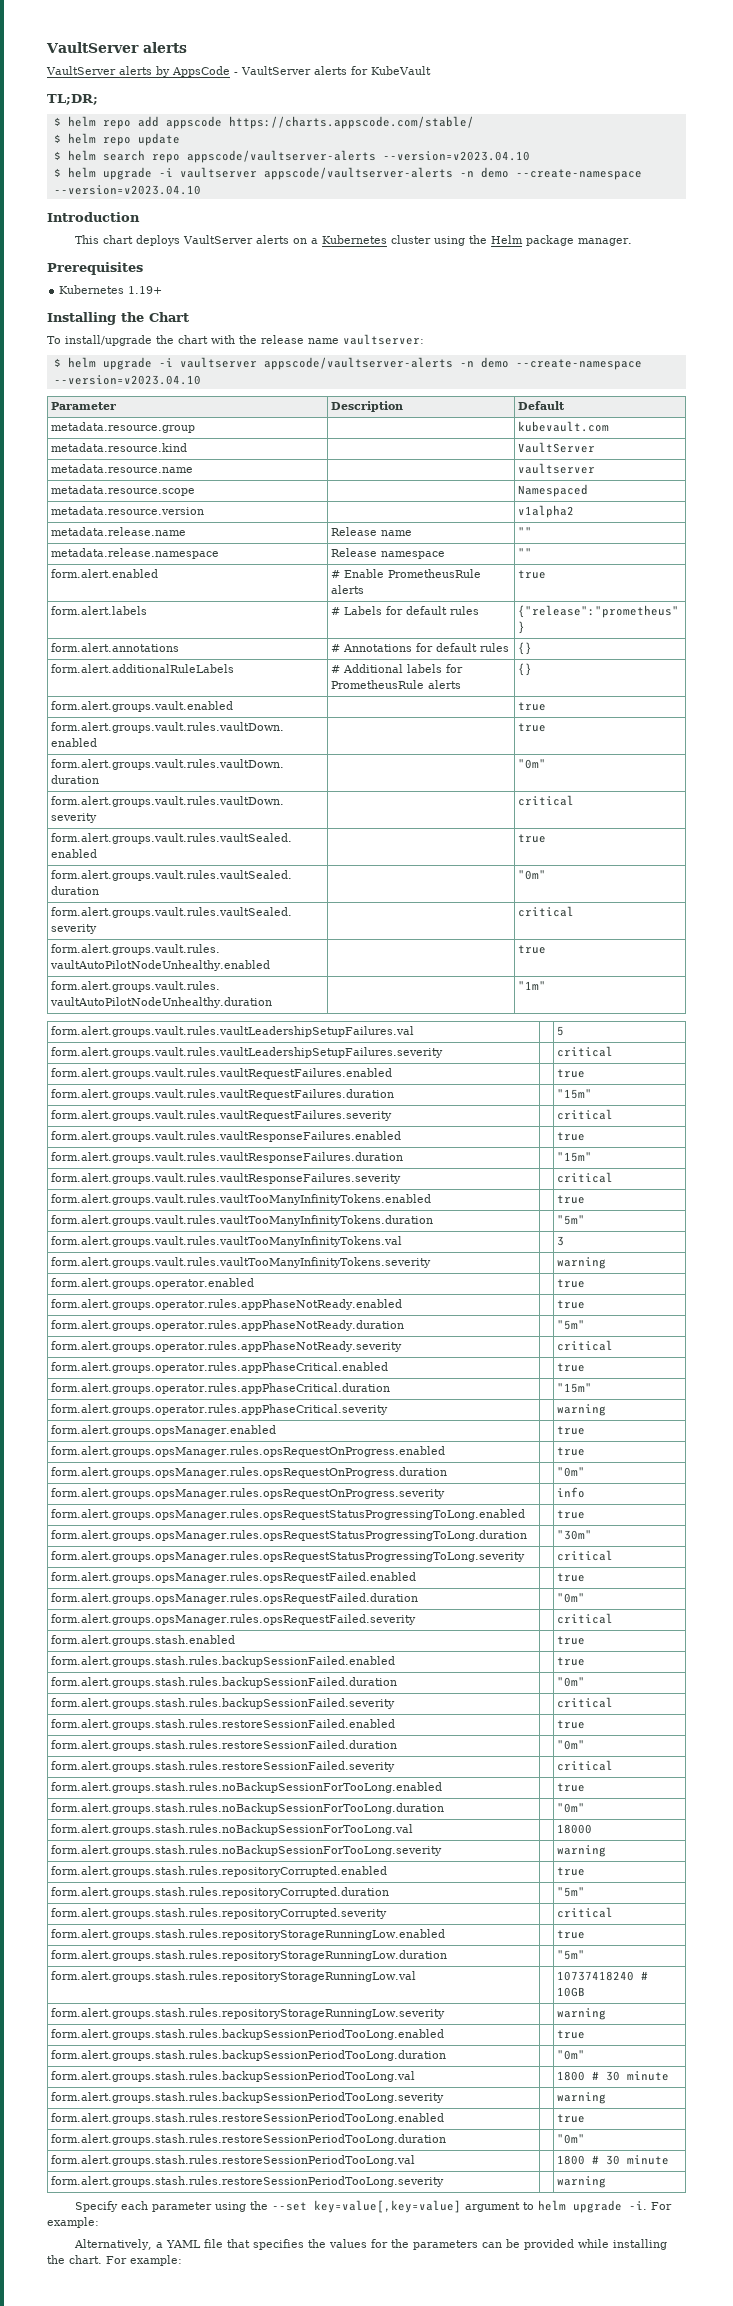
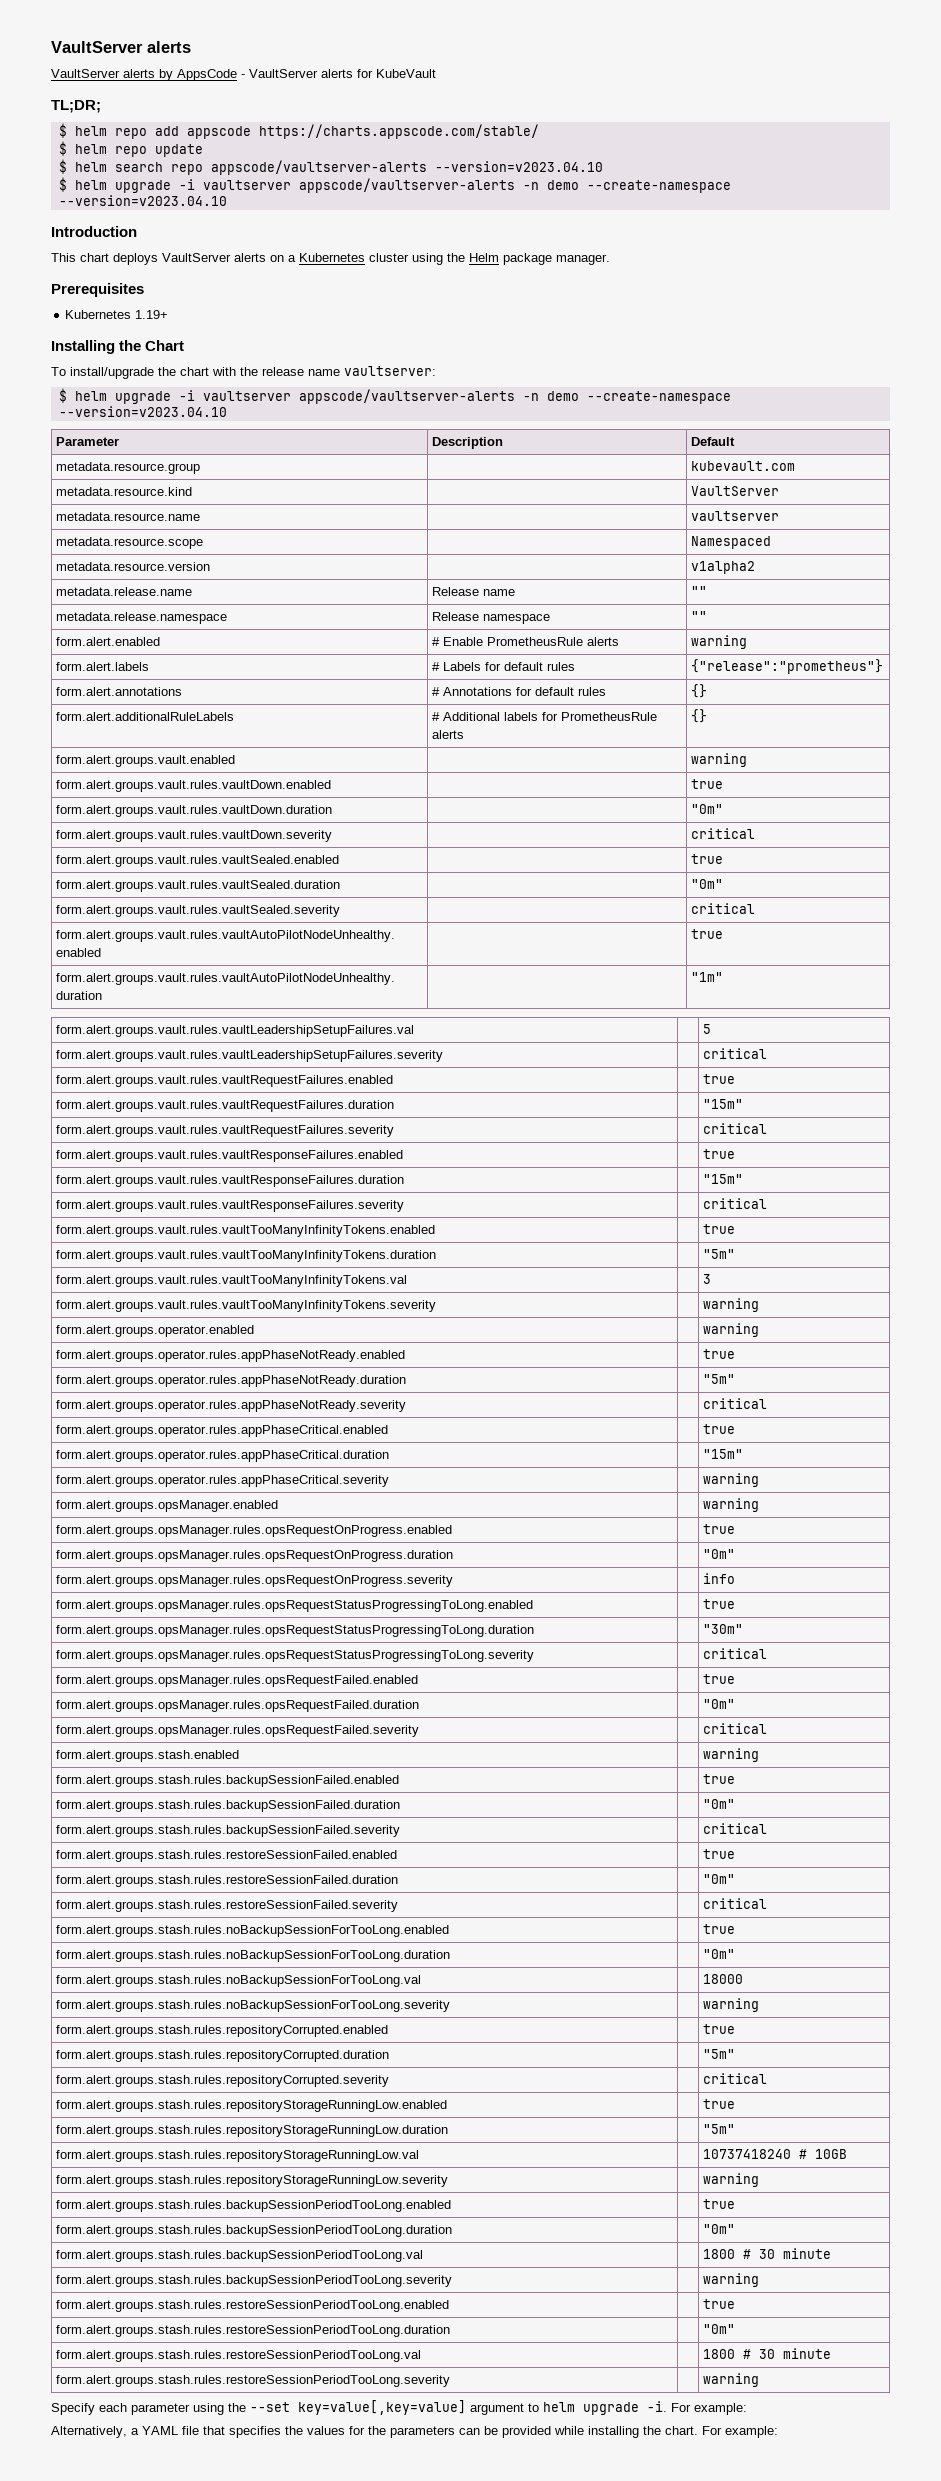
[518,570,547,579] true -> [691,635,748,649] warning
[518,702,547,711] true -> [691,753,748,767] warning
[557,1279,586,1288] true -> [703,1323,760,1337] warning
[557,1426,586,1435] true -> [703,1498,760,1512] warning
[557,1636,586,1645] true -> [703,1748,760,1762] warning

